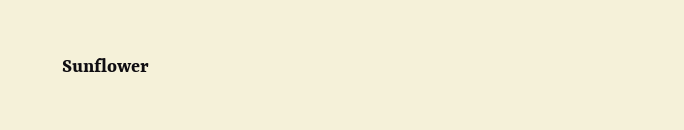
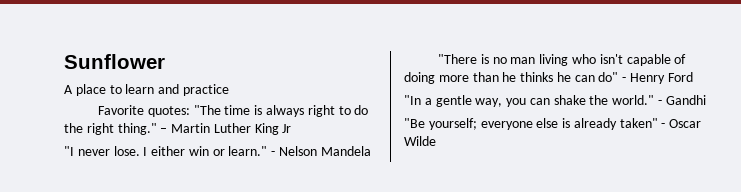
(149, 65) none -> [64,84,229,96] [98,105,369,117] [64,123,292,135] [64,146,371,156] [438,54,687,66] [404,72,693,84] [404,95,706,107] [404,118,702,130] [404,136,436,146] // A place to learn and practice // Favorite quotes: "The time is always right to do the right thing." – Martin Luther King Jr // "I never lose. I either win or learn." - Nelson Mandela // "There is no man living who isn't capable of doing more than he thinks he can do" - Henry Ford // "In a gentle way, you can shake the world." - Gandhi // "Be yourself; everyone else is already taken" - Oscar Wilde

